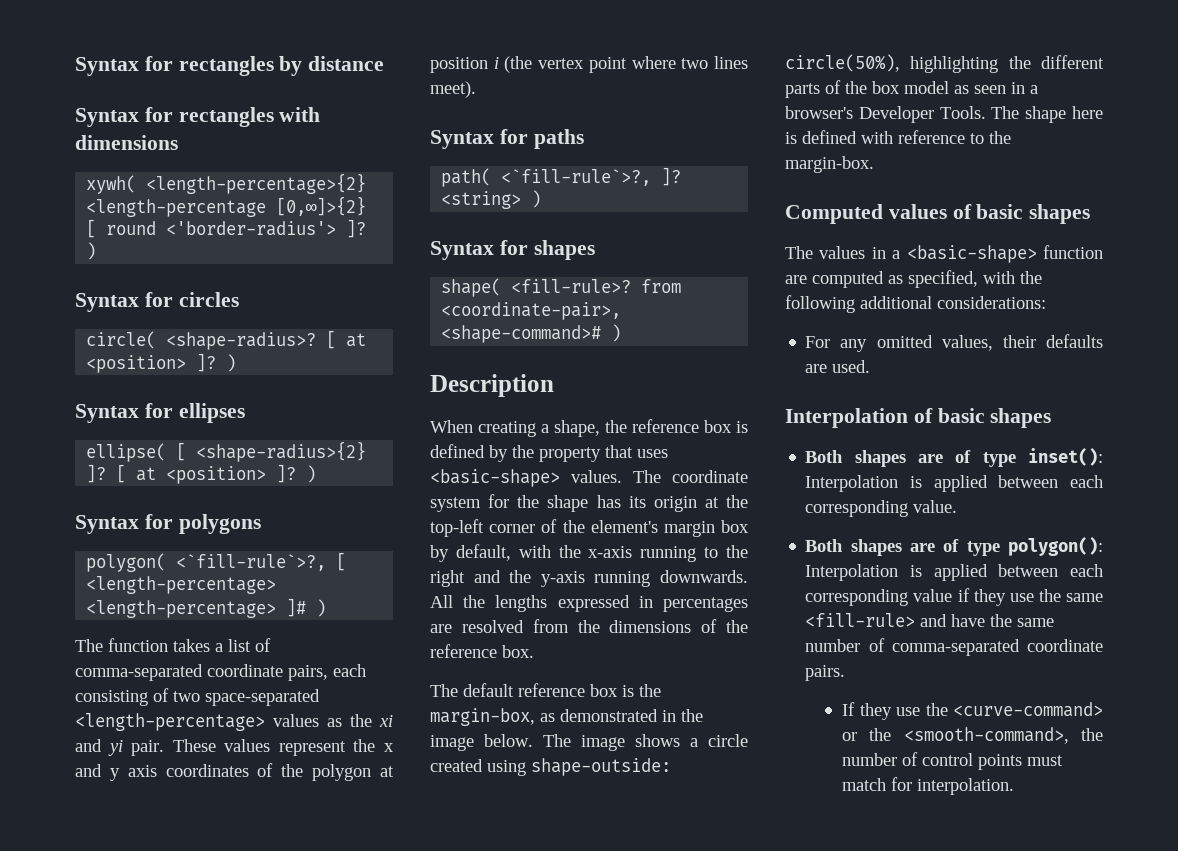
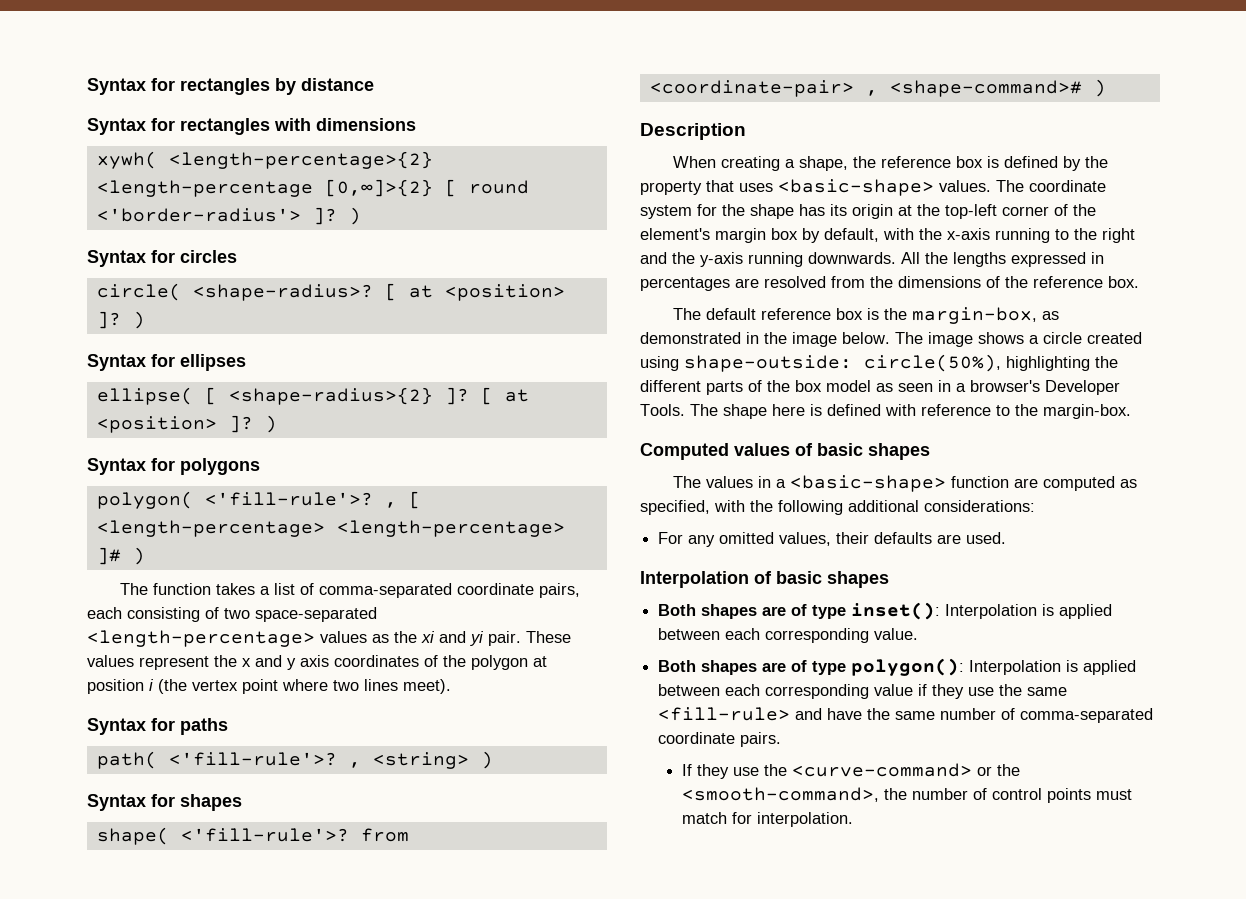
[176,554,327,571] <`fill-rule`>?, -> [204,492,397,508] <'fill-rule'>? ,
[501,167,682,186] <`fill-rule`>?, ]? -> [168,752,361,768] <'fill-rule'>? ,
[511,279,682,293] [441,302,622,320] <fill-rule>? from <coordinate-pair>, -> [180,828,409,842] [649,80,878,97] <'fill-rule'>? from <coordinate-pair> ,

